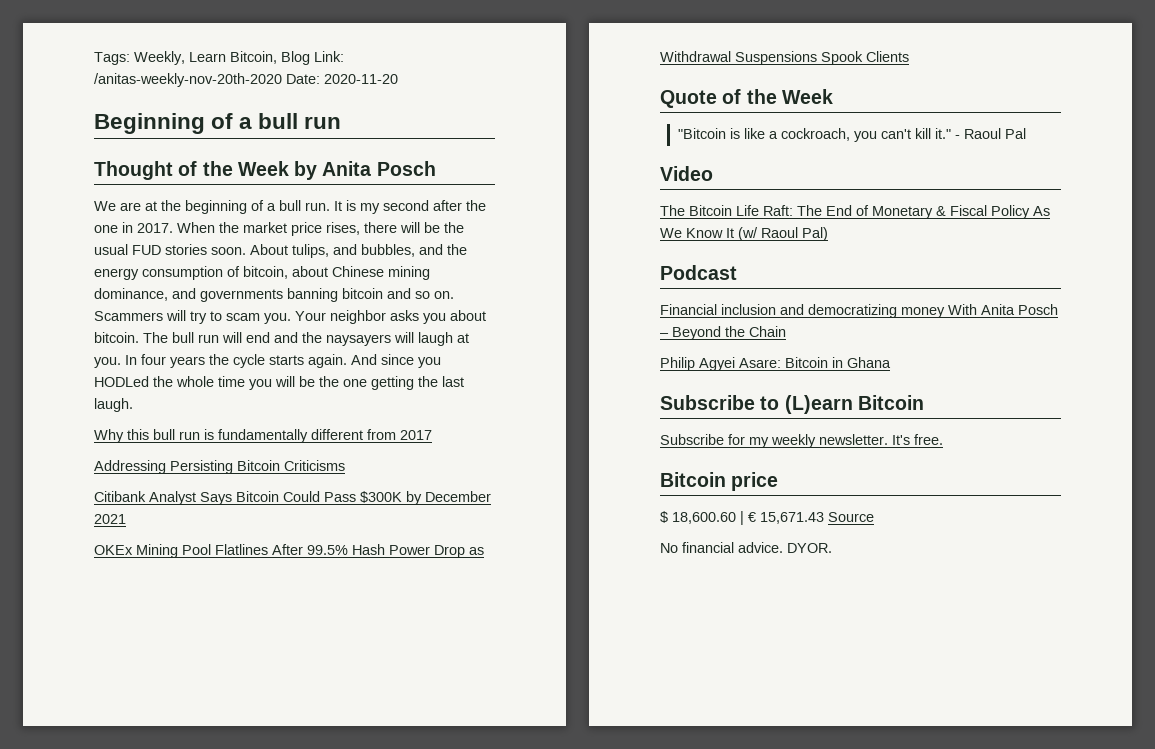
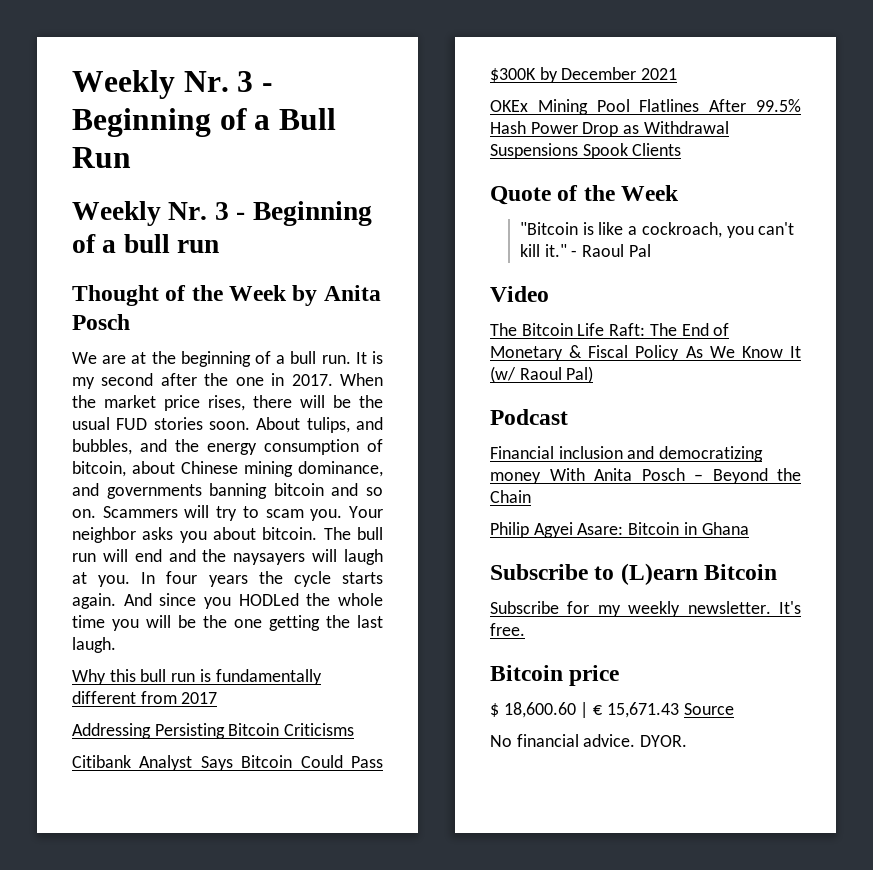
[94,51,344,65] [94,73,398,87] Tags: Weekly, Learn Bitcoin, Blog Link: /anitas-weekly-nov-20th-2020 Date: 2020-11-20 // -> [72,70,272,99] [72,108,336,137] [72,147,131,168] [72,201,246,226] Weekly Nr. 3 - Beginning of a Bull Run // Weekly Nr. 3 -

